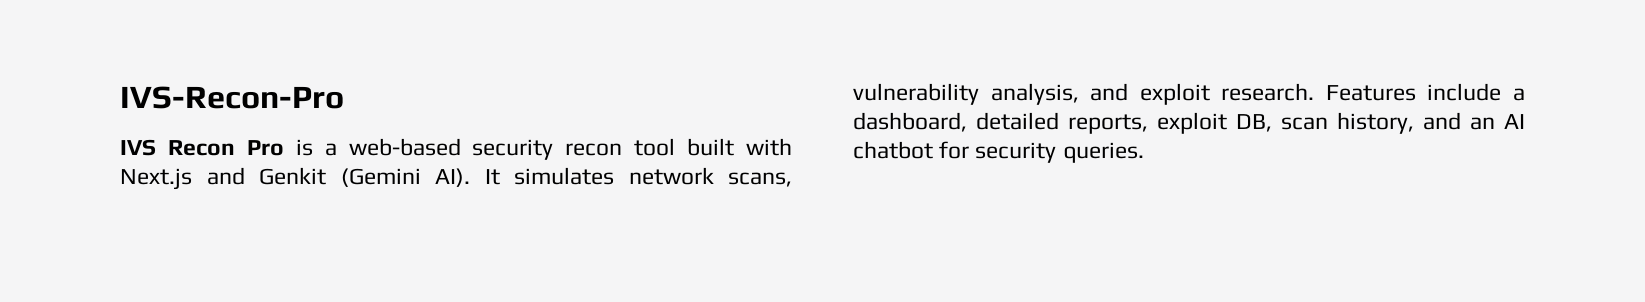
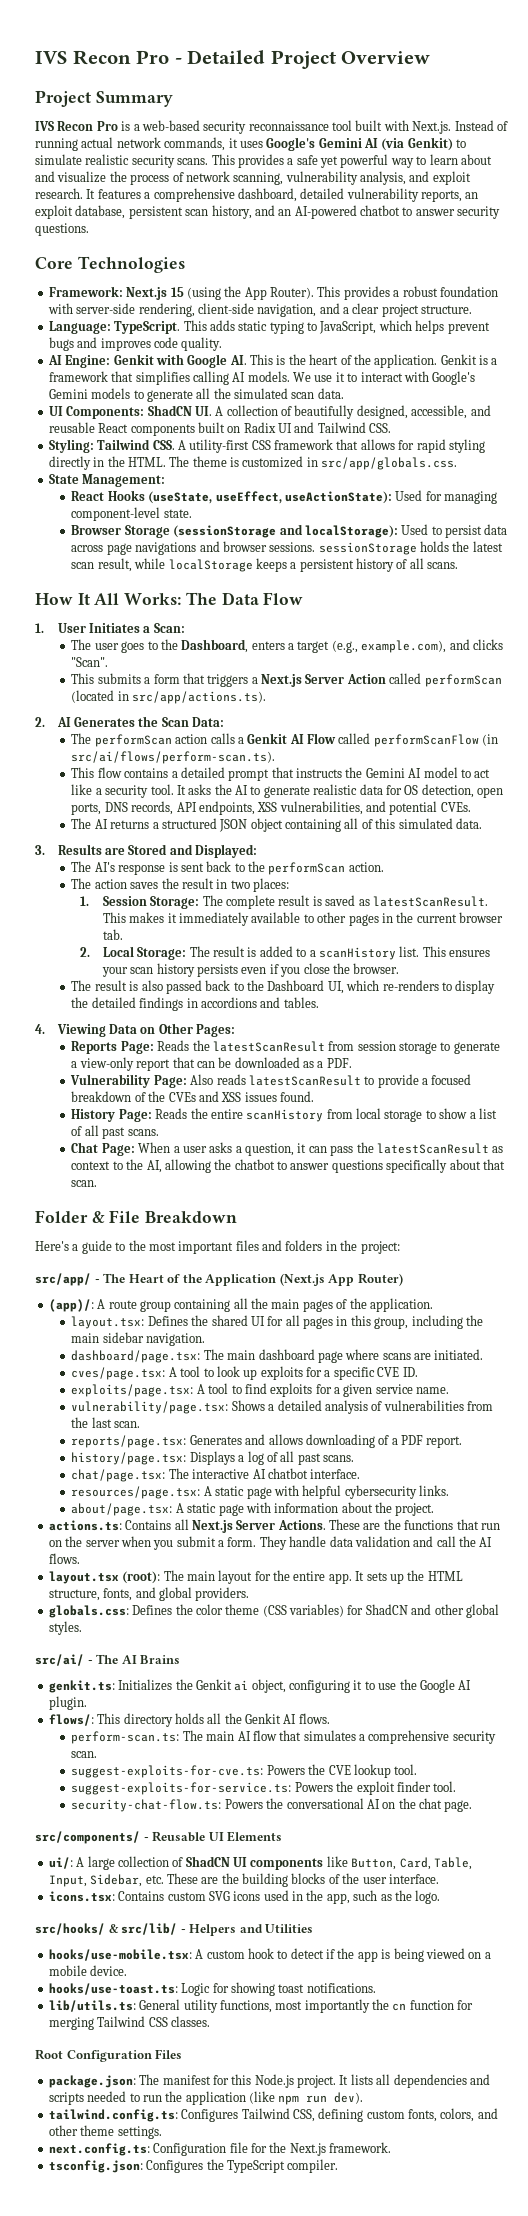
[120,86,344,109] IVS-Recon-Pro -> [35,50,431,69] [35,90,173,107] IVS Recon Pro - Detailed Project Overview // Project Summary
[565,143,623,156] recon -> [248,121,329,131] reconnaissance
[120,167,792,190] Next.js and Genkit (Gemini AI). It simulates network scans, -> [412,120,508,134] [35,137,467,151] [35,154,492,168] [35,171,284,185] Next.js. Instead of running actual network commands, it uses Google's Gemini AI (via Genkit) to simulate realistic security scans. This provides a safe yet powerful way to learn about and visualize the process of network scanning,
[1325,83,1525,101] [853,112,1525,134] [853,141,1144,163] Features include a dashboard, detailed reports, exploit DB, scan history, and an AI chatbot for security queries. -> [86,188,479,202] [35,205,501,219] [35,223,89,236] [35,256,185,273] [48,286,498,300] [47,303,473,317] [48,320,490,334] [48,337,223,351] [47,354,498,368] [48,371,476,385] [48,388,344,402] [48,405,491,419] [48,422,392,436] [48,439,485,453] [48,456,458,470] [48,474,166,487] [71,490,498,504] [71,507,192,521] [71,524,508,538] [71,541,503,555] [71,558,459,572] [35,592,304,605] [35,623,185,633] [71,639,503,653] [71,657,109,667] [71,673,502,687] [71,690,267,704] [35,716,225,727] [71,733,499,747] [71,751,276,764] [71,767,491,781] [71,784,504,798] [71,801,471,815] [71,818,482,832] [35,844,258,858] [71,861,384,875] [71,878,290,892] [80,895,488,909] [102,912,504,926] [102,929,123,940] [80,946,491,960] [101,963,400,977] [71,980,496,994] [71,997,319,1011] [35,1023,236,1037] [71,1040,500,1054] [71,1057,352,1071] [70,1074,472,1088] [71,1091,315,1102] [71,1108,497,1122] [71,1125,159,1139] [71,1142,504,1156] [71,1159,505,1173] [71,1180,98,1187] [35,1210,238,1223] [35,1240,400,1254] [35,1273,403,1286] [48,1298,433,1312] [71,1315,483,1329] [71,1332,206,1346] [71,1349,484,1363] [71,1366,418,1380] [71,1383,450,1397] [71,1400,494,1414] [71,1417,141,1428] [71,1434,463,1448] [71,1451,355,1465] [71,1468,361,1482] [71,1485,450,1499] [71,1502,435,1516] [48,1519,500,1533] [48,1536,493,1550] [48,1553,80,1564] [48,1570,463,1584] [48,1587,250,1601] [48,1604,499,1618] [48,1621,82,1635] [35,1654,181,1666] [48,1679,472,1693] [48,1696,87,1710] [48,1713,330,1727] [71,1730,496,1744] [71,1751,98,1758] [71,1764,418,1778] [71,1781,457,1795] [71,1798,473,1812] [35,1831,283,1844] [48,1856,472,1870] [48,1873,439,1887] [48,1890,441,1904] [35,1923,314,1936] [48,1948,491,1962] [48,1965,128,1976] [48,1982,376,1996] [48,1999,474,2013] [48,2016,210,2030] [35,2049,183,2062] [48,2074,490,2088] [48,2091,364,2105] [48,2108,498,2122] [48,2125,162,2139] [48,2142,391,2156] [48,2159,339,2173] It features a comprehensive dashboard, detailed vulnerability reports, an exploit database, persistent scan history, and an AI-powered chatbot to answer security questions. // Core Technologies // Framework: Next.js 15 (using the App Router). This provides a robust foundation with server-side rendering, client-side navigation, and a clear project structure. // Language: TypeScript. This adds static typing to JavaScript, which helps prevent bugs and improves code quality. // AI Engine: Genkit with Google AI. This is the heart of the application. Genkit is a framework that simplifies calling AI models. We use it to interact with Google's Gemini models to generate all the simulated scan data. // UI Components: ShadCN UI. A collection of beautifully designed, accessible, and reusable React components built on Radix UI and Tailwind CSS. // Styling: Tailwind CSS. A utility-first CSS framework that allows for rapid styling directly in the HTML. The theme is customized in src/app/globals.css. // State Management: // React Hooks (useState, useEffect, useActionState): Used for managing component-level state. // Browser Storage (sessionStorage and localStorage): Used to persist data across page navigations and browser sessions. sessionStorage holds the latest scan result, while localStorage keeps a persistent history of all scans. // How It All Works: The Data Flow // 1. User Initiates a Scan: // The user goes to the Dashboard, enters a target (e.g., example.com), and clicks "Scan". // This submits a form that triggers a Next.js Server Action called performScan (located in src/app/actions.ts). // 2. AI Generates the Scan Data: // The performScan action calls a Genkit AI Flow called performScanFlow (in src/ai/flows/perform-scan.ts). // This flow contains a detailed prompt that instructs the Gemini AI model to act like a security tool. It asks the AI to generate realistic data for OS detection, open ports, DNS records, API endpoints, XSS vulnerabilities, and potential CVEs. // The AI returns a structured JSON object containing all of this simulated data. // 3. Results are Stored and Displayed: // The AI's response is sent back to the performScan action. // The action saves the result in two places: // 1. Session Storage: The complete result is saved as latestScanResult. This makes it immediately available to other pages in the current browser tab. // 2. Local Storage: The result is added to a scanHistory list. This ensures your scan history persists even if you close the browser. // The result is also passed back to the Dashboard UI, which re-renders to display the detailed findings in accordions and tables. // 4. Viewing Data on Other Pages: // Reports Page: Reads the latestScanResult from session storage to generate a view-only report that can be downloaded as a PDF. // Vulnerability Page: Also reads latestScanResult to provide a focused breakdown of the CVEs and XSS issues found. // History Page: Reads the entire scanHistory from local storage to show a list of all past scans. // Chat Page: When a user asks a question, it can pass the latestScanResult as context to the AI, allowing the chatbot to answer questions specifically about that scan. // Folder & File Breakdown // Here's a guide to the most important files and folders in the project: // src/app/ - The Heart of the Application (Next.js App Router) // (app)/: A route group containing all the main pages of the application. // layout.tsx: Defines the shared UI for all pages in this group, including the main sidebar navigation. // dashboard/page.tsx: The main dashboard page where scans are initiated. // cves/page.tsx: A tool to look up exploits for a specific CVE ID. // exploits/page.tsx: A tool to find exploits for a given service name. // vulnerability/page.tsx: Shows a detailed analysis of vulnerabilities from the last scan. // reports/page.tsx: Generates and allows downloading of a PDF report. // history/page.tsx: Displays a log of all past scans. // chat/page.tsx: The interactive AI chatbot interface. // resources/page.tsx: A static page with helpful cybersecurity links. // about/page.tsx: A static page with information about the project. // actions.ts: Contains all Next.js Server Actions. These are the functions that run on the server when you submit a form. They handle data validation and call the AI flows. // layout.tsx (root): The main layout for the entire app. It sets up the HTML structure, fonts, and global providers. // globals.css: Defines the color theme (CSS variables) for ShadCN and other global styles. // src/ai/ - The AI Brains // genkit.ts: Initializes the Genkit ai object, configuring it to use the Google AI plugin. // flows/: This directory holds all the Genkit AI flows. // perform-scan.ts: The main AI flow that simulates a comprehensive security scan. // suggest-exploits-for-cve.ts: Powers the CVE lookup tool. // suggest-exploits-for-service.ts: Powers the exploit finder tool. // security-chat-flow.ts: Powers the conversational AI on the chat page. // src/components/ - Reusable UI Elements // ui/: A large collection of ShadCN UI components like Button, Card, Table, Input, Sidebar, etc. These are the building blocks of the user interface. // icons.tsx: Contains custom SVG icons used in the app, such as the logo. // src/hooks/ & src/lib/ - Helpers and Utilities // hooks/use-mobile.tsx: A custom hook to detect if the app is being viewed on a mobile device. // hooks/use-toast.ts: Logic for showing toast notifications. // lib/utils.ts: General utility functions, most importantly the cn function for merging Tailwind CSS classes. // Root Configuration Files // package.json: The manifest for this Node.js project. It lists all dependencies and scripts needed to run the application (like npm run dev). // tailwind.config.ts: Configures Tailwind CSS, defining custom fonts, colors, and other theme settings. // next.config.ts: Configuration file for the Next.js framework. // tsconfig.json: Configures the TypeScript compiler.

